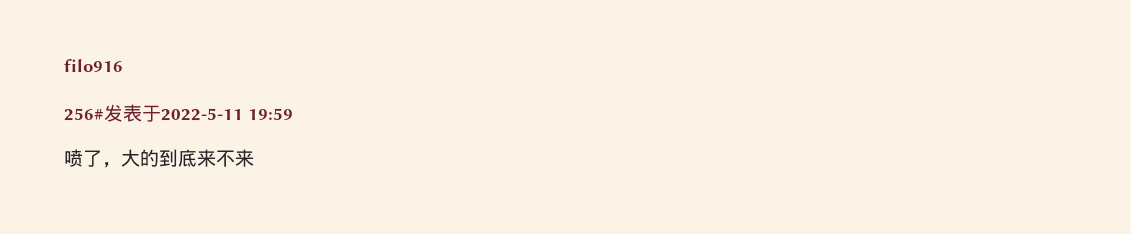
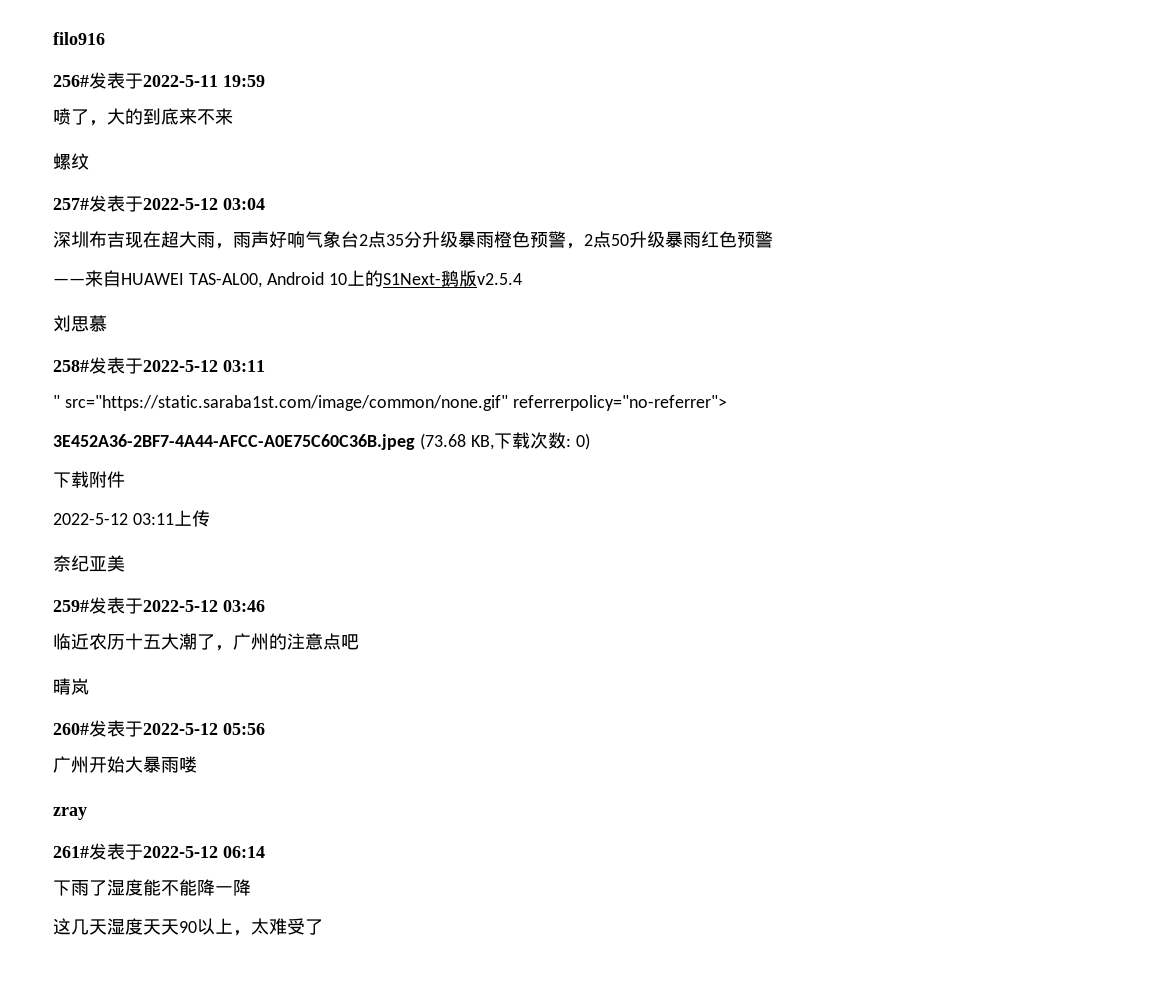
(254, 158) none -> [53,153,89,170] [53,195,265,212] [53,231,773,249] [53,270,522,288] [53,315,107,332] [53,357,265,374] [53,395,727,411] [53,432,590,450] [53,471,125,488] [53,510,210,527] [53,555,125,572] [53,597,265,614] [53,633,359,651] [53,678,89,695] [53,720,265,737] [53,756,197,773] [53,807,87,820] [53,843,265,860] [53,879,251,896] [53,918,323,936] // 螺纹 // 257#发表于2022-5-12 03:04 // 深圳布吉现在超大雨，雨声好响气象台2点35分升级暴雨橙色预警，2点50升级暴雨红色预警 // ——来自HUAWEI TAS-AL00, Android 10上的S1Next-鹅版v2.5.4 // 刘思慕 // 258#发表于2022-5-12 03:11 // " src="https://static.saraba1st.com/image/common/none.gif" referrerpolicy="no-referrer"> // 3E452A36-2BF7-4A44-AFCC-A0E75C60C36B.jpeg (73.68 KB,下载次数: 0) // 下载附件 // 2022-5-12 03:11上传 // 奈纪亚美 // 259#发表于2022-5-12 03:46 // 临近农历十五大潮了，广州的注意点吧 // 晴岚 // 260#发表于2022-5-12 05:56 // 广州开始大暴雨喽 // zray // 261#发表于2022-5-12 06:14 // 下雨了湿度能不能降一降 // 这几天湿度天天90以上，太难受了

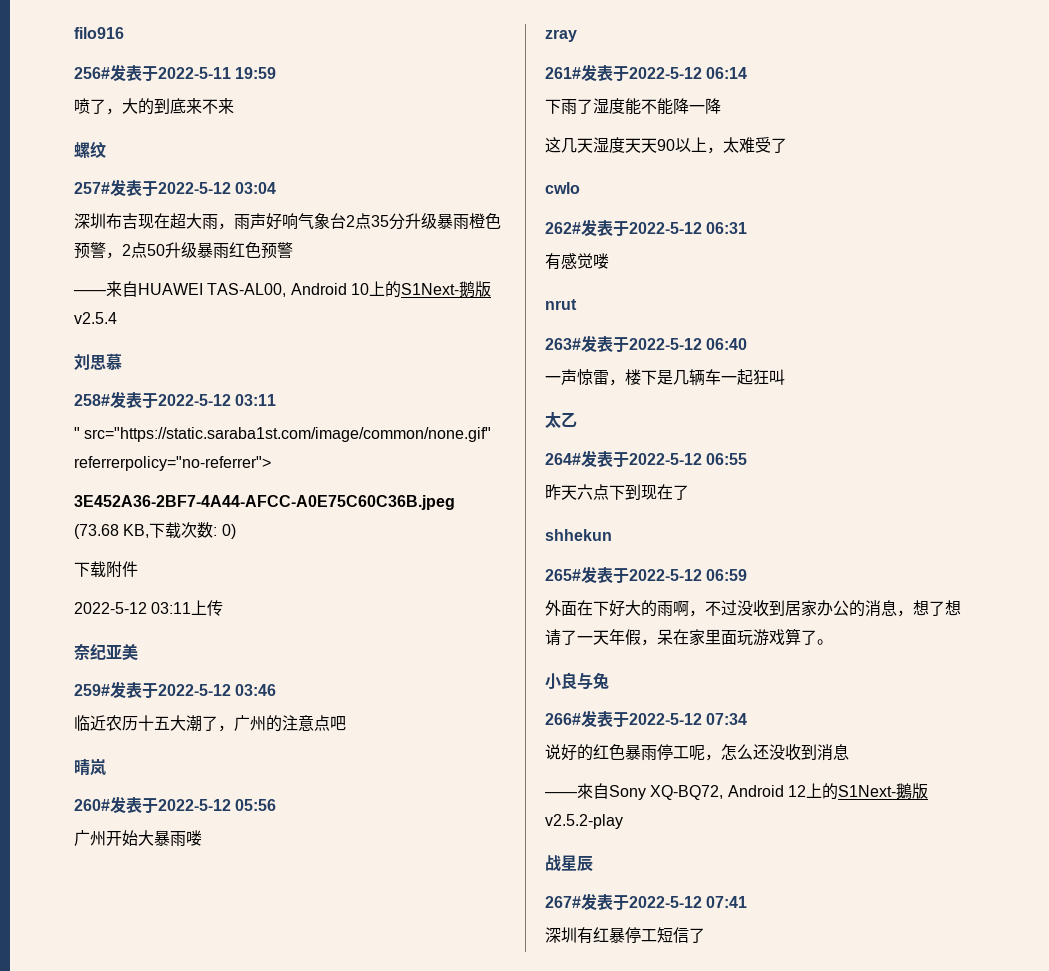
(323, 927) none -> [545,182,580,194] [545,219,748,237] [545,253,609,270] [545,299,577,310] [545,335,748,353] [545,369,785,386] [545,412,577,428] [545,450,748,468] [545,484,689,500] [545,529,612,541] [545,566,748,584] [545,600,961,617] [545,628,833,646] [545,672,609,690] [545,710,748,728] [545,744,849,761] [545,783,928,800] [545,814,623,829] [545,855,593,872] [545,893,748,911] [545,927,705,944] // cwlo // 262#发表于2022-5-12 06:31 // 有感觉喽 // nrut // 263#发表于2022-5-12 06:40 // 一声惊雷，楼下是几辆车一起狂叫 // 太乙 // 264#发表于2022-5-12 06:55 // 昨天六点下到现在了 // shhekun // 265#发表于2022-5-12 06:59 // 外面在下好大的雨啊，不过没收到居家办公的消息，想了想请了一天年假，呆在家里面玩游戏算了。 // 小良与兔 // 266#发表于2022-5-12 07:34 // 说好的红色暴雨停工呢，怎么还没收到消息 // ——來自Sony XQ-BQ72, Android 12上的S1Next-鵝版v2.5.2-play // 战星辰 // 267#发表于2022-5-12 07:41 // 深圳有红暴停工短信了

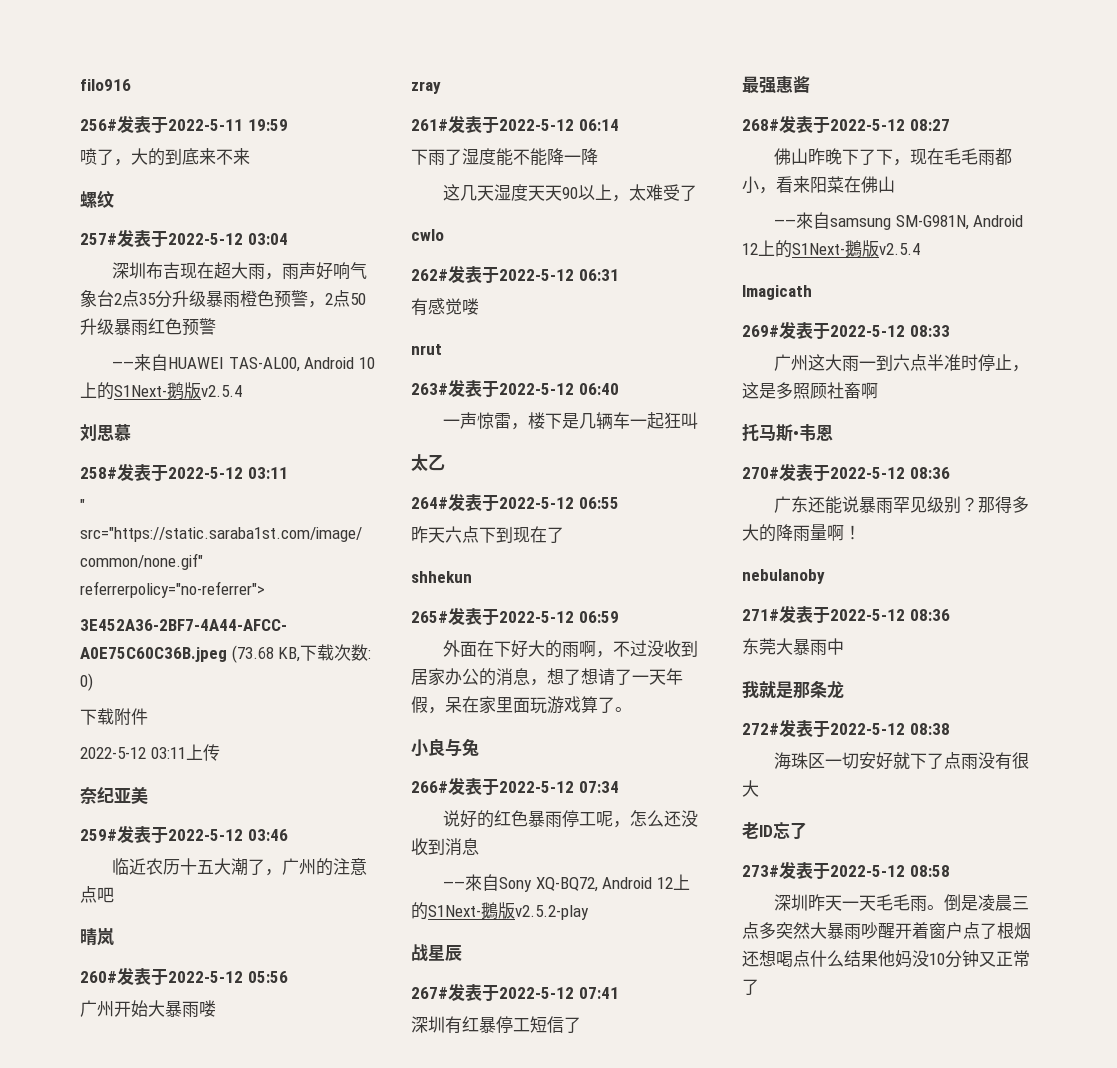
(705, 935) none -> [742,76,810,94] [742,115,950,133] [774,148,1013,166] [742,176,895,194] [774,212,1024,230] [742,240,920,258] [742,285,812,300] [742,321,950,339] [774,354,1030,372] [742,382,878,399] [742,424,833,442] [742,463,950,481] [774,496,1030,514] [742,524,861,542] [742,569,825,584] [742,605,950,623] [742,638,844,656] [742,680,844,699] [742,719,950,737] [774,752,1030,770] [742,780,759,797] [742,822,807,839] [742,861,950,879] [774,894,1030,912] [742,922,1031,940] [742,950,1030,968] [742,979,759,995] // 最强惠酱 // 268#发表于2022-5-12 08:27 // 佛山昨晚下了下，现在毛毛雨都小，看来阳菜在佛山 // ——來自samsung SM-G981N, Android 12上的S1Next-鵝版v2.5.4 // lmagicath // 269#发表于2022-5-12 08:33 // 广州这大雨一到六点半准时停止，这是多照顾社畜啊 // 托马斯•韦恩 // 270#发表于2022-5-12 08:36 // 广东还能说暴雨罕见级别？那得多大的降雨量啊！ // nebulanoby // 271#发表于2022-5-12 08:36 // 东莞大暴雨中 // 我就是那条龙 // 272#发表于2022-5-12 08:38 // 海珠区一切安好就下了点雨没有很大 // 老ID忘了 // 273#发表于2022-5-12 08:58 // 深圳昨天一天毛毛雨。倒是凌晨三点多突然大暴雨吵醒开着窗户点了根烟还想喝点什么结果他妈没10分钟又正常了

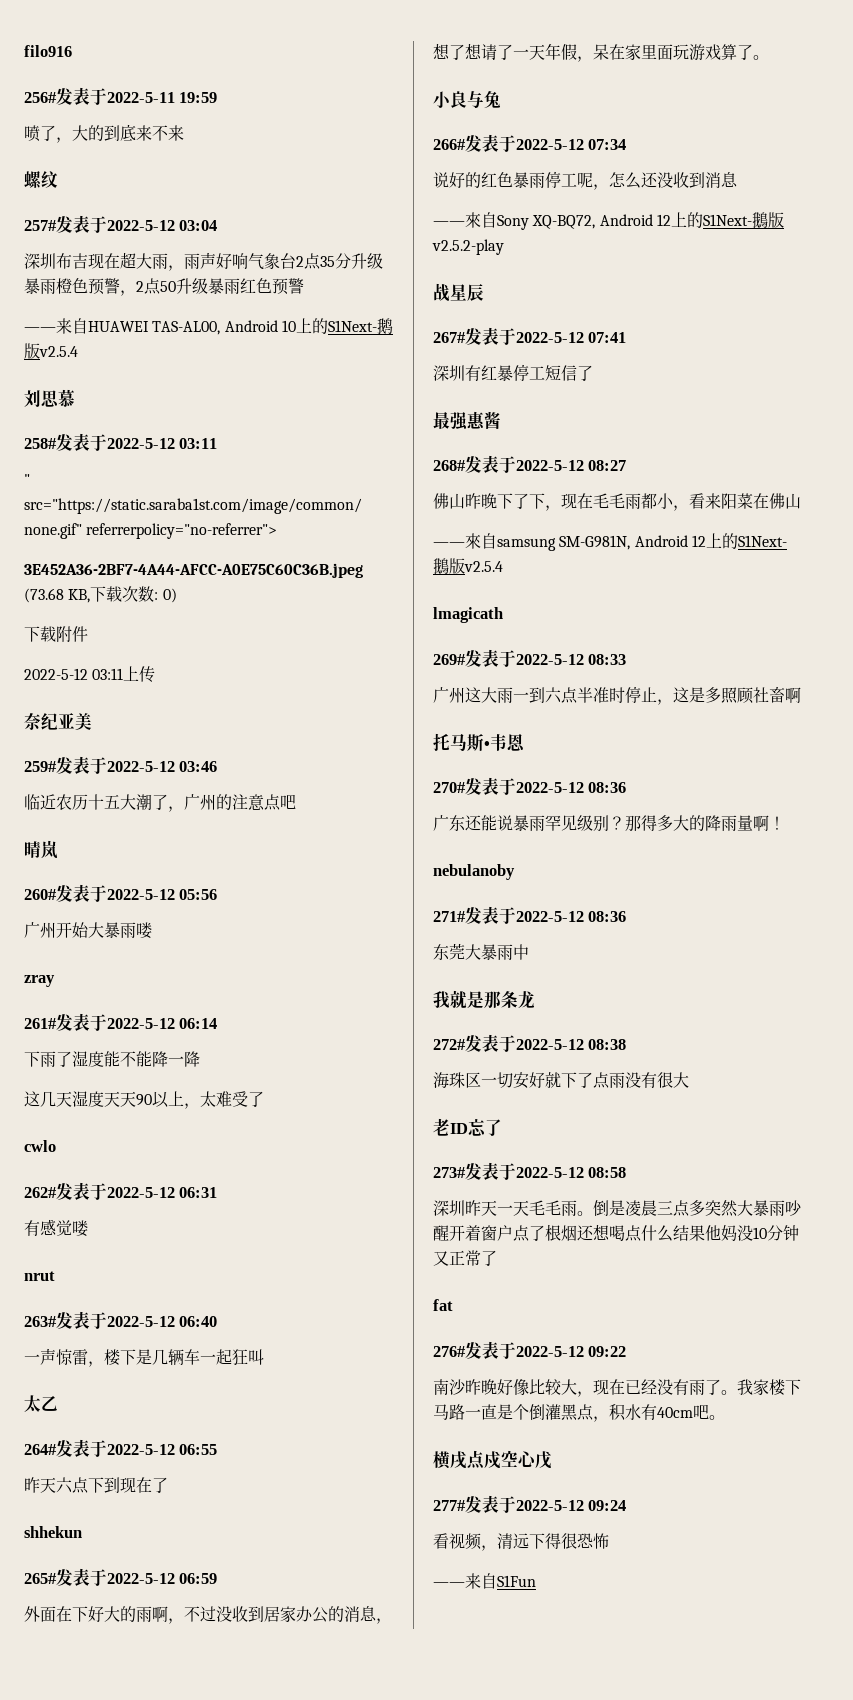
(759, 987) none -> [433,1299,453,1311] [433,1341,627,1359] [433,1379,801,1397] [433,1404,725,1422] [433,1450,552,1470] [433,1495,627,1513] [433,1533,609,1551] [433,1573,536,1589] // fat // 276#发表于2022-5-12 09:22 // 南沙昨晚好像比较大，现在已经没有雨了。我家楼下马路一直是个倒灌黑点，积水有40cm吧。 // 横戌点戍空心戊 // 277#发表于2022-5-12 09:24 // 看视频，清远下得很恐怖 // ——来自S1Fun

